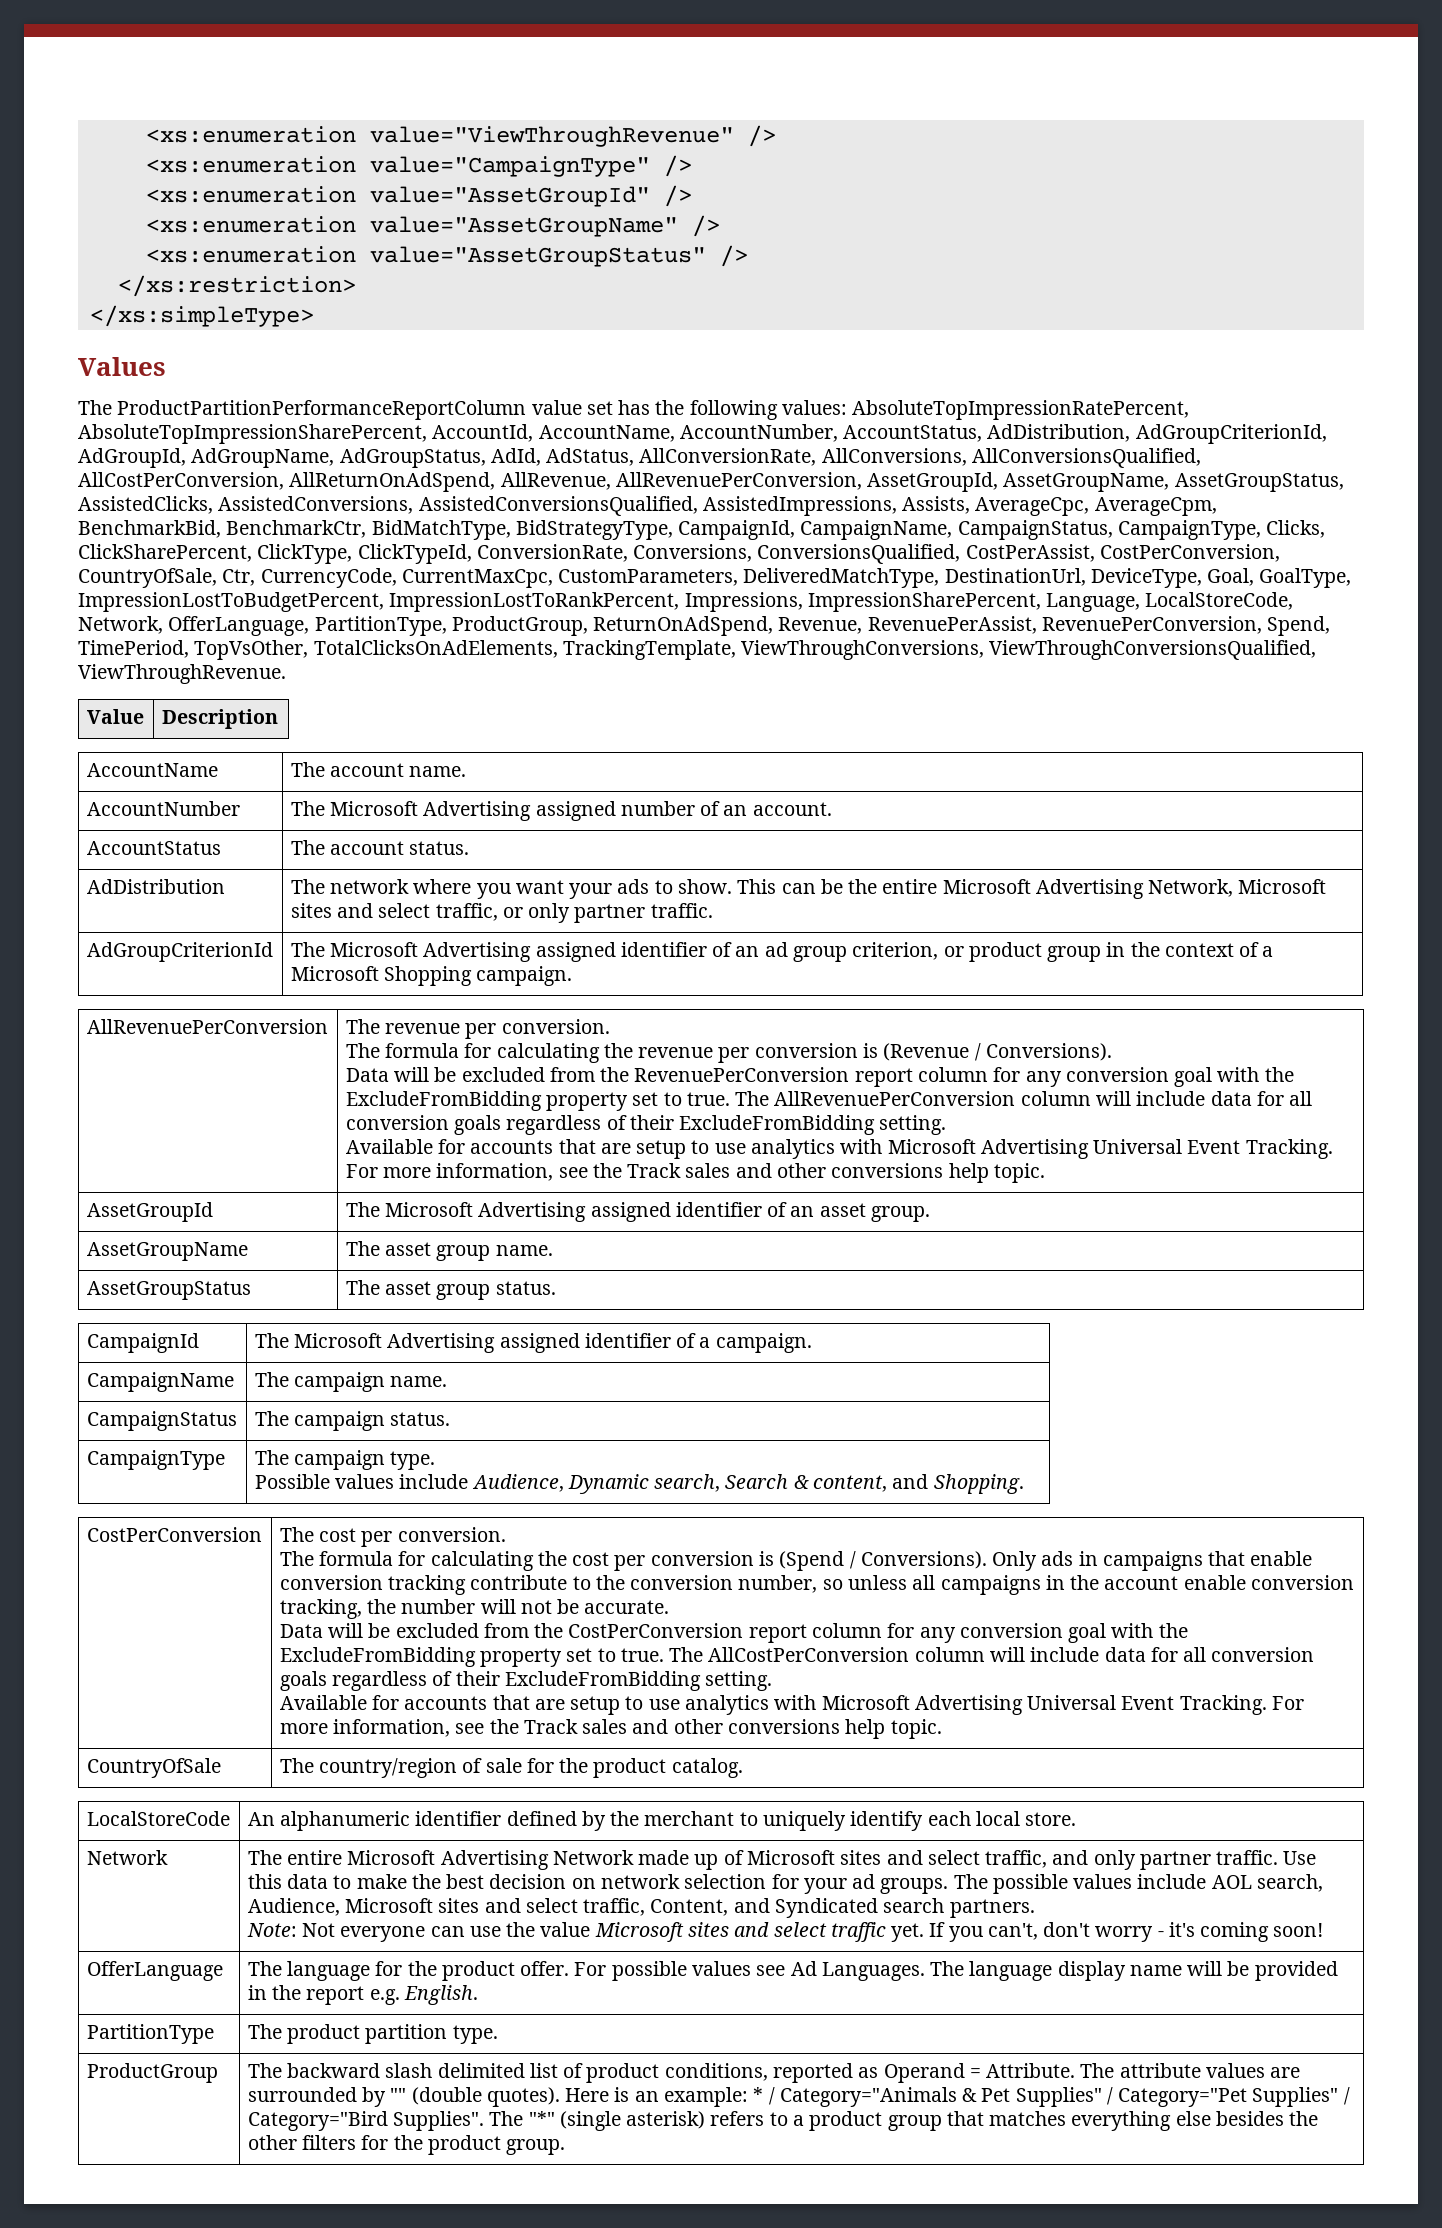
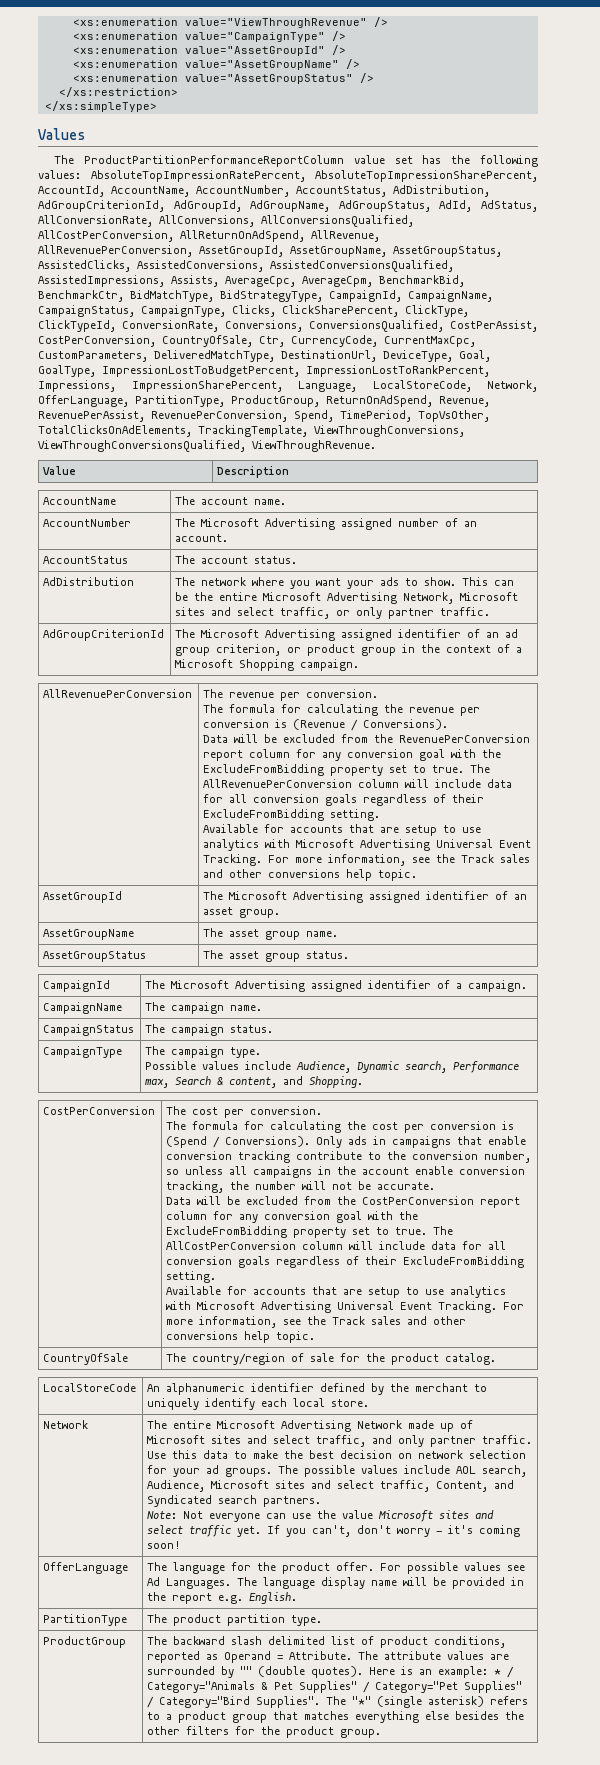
(721, 1483) none -> [453,1061,520,1073] [145,1079,170,1088] Performance max,

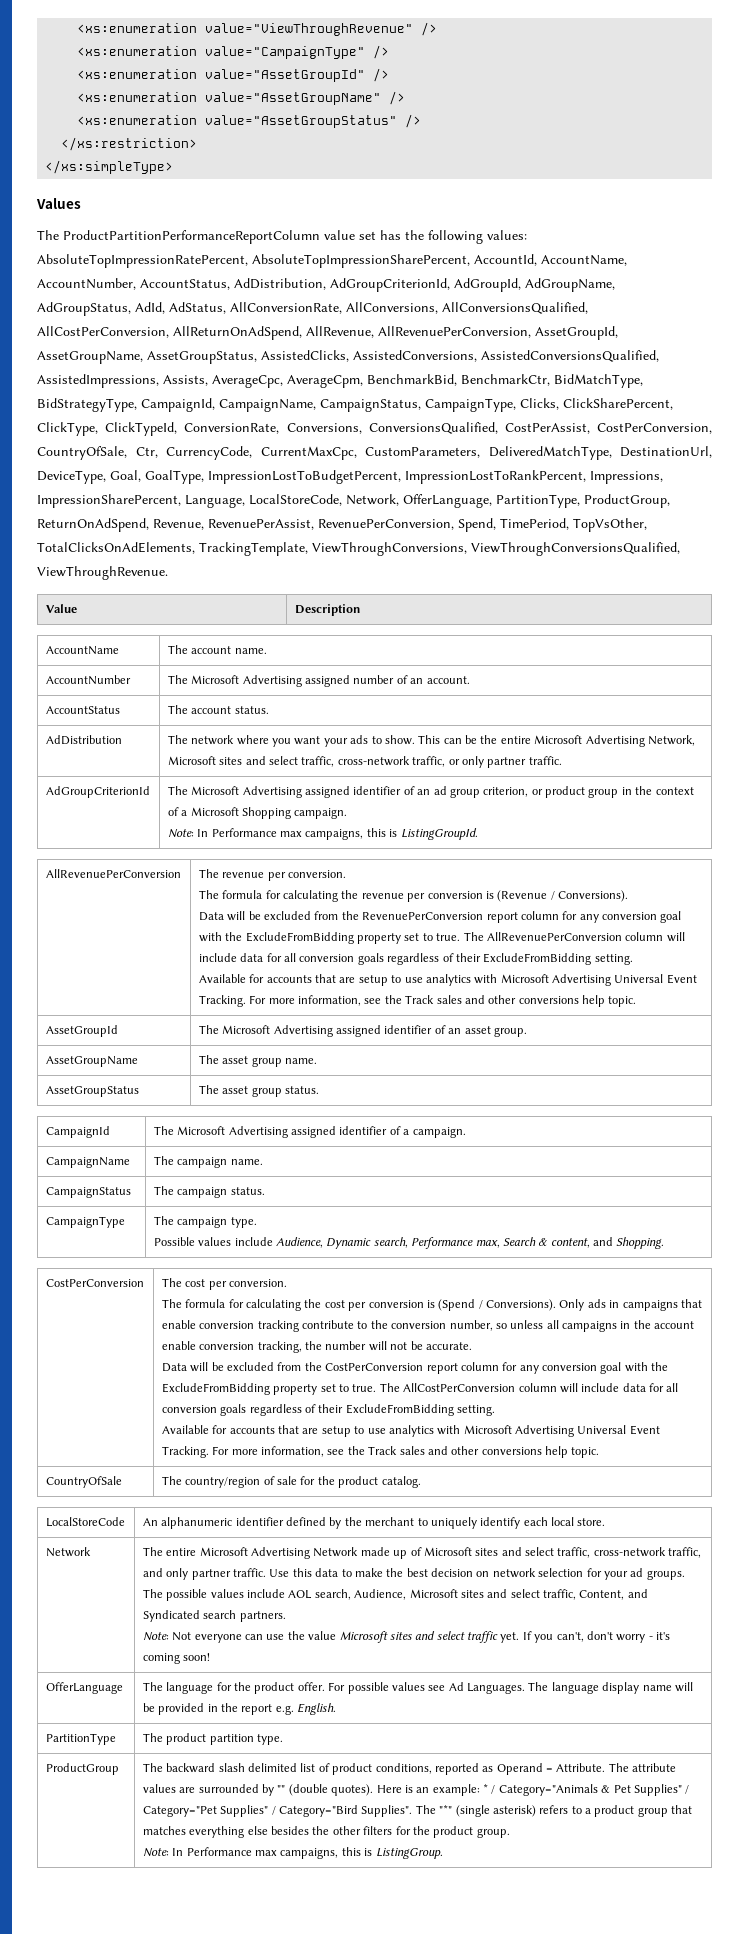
(331, 613) none -> [337,756,446,767] cross-network traffic,
(360, 665) none -> [167,828,478,840] // Note: In Performance max campaigns, this is ListingGroupId.
(367, 1441) none -> [593,1547,702,1558] cross-network traffic,
(382, 1733) none -> [142,1847,443,1859] // Note: In Performance max campaigns, this is ListingGroup.

